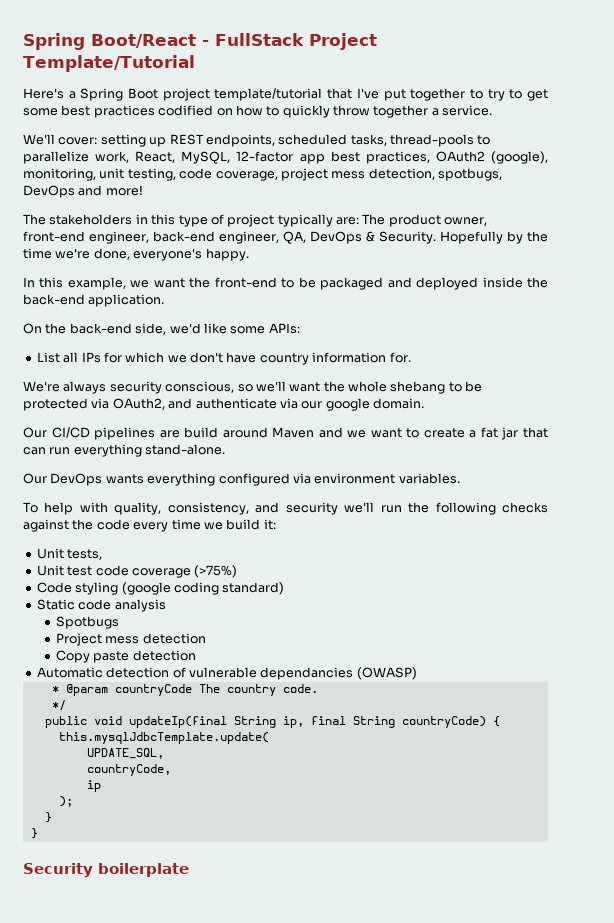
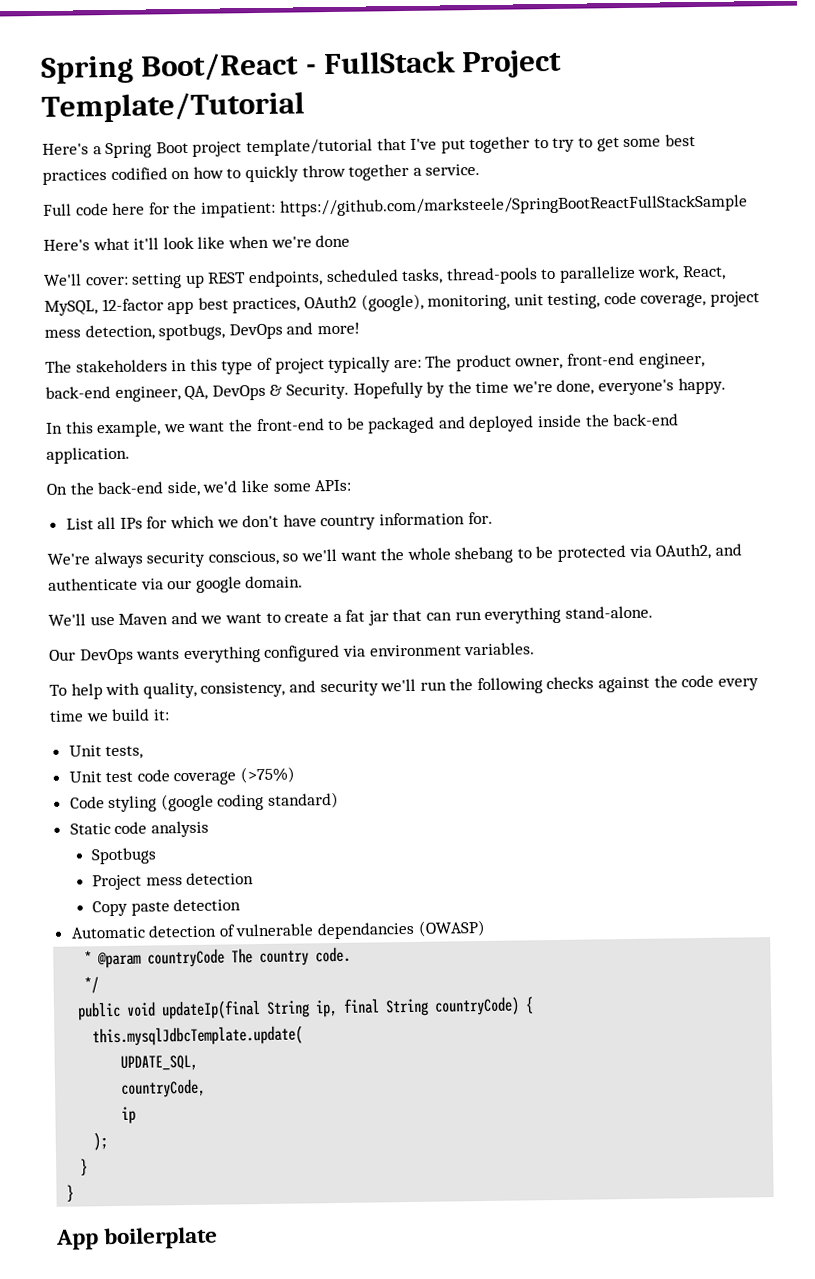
(493, 110) none -> [43,194,748,218] [43,234,351,251] // Full code here for the impatient: https://github.com/marksteele/SpringBootReactFullStackSample // Here's what it'll look like when we're done
[23,427,268,440] Our CI/CD pipelines are build around -> [48,613,115,626] We'll use
[23,863,93,877] Security -> [56,1229,99,1250] App

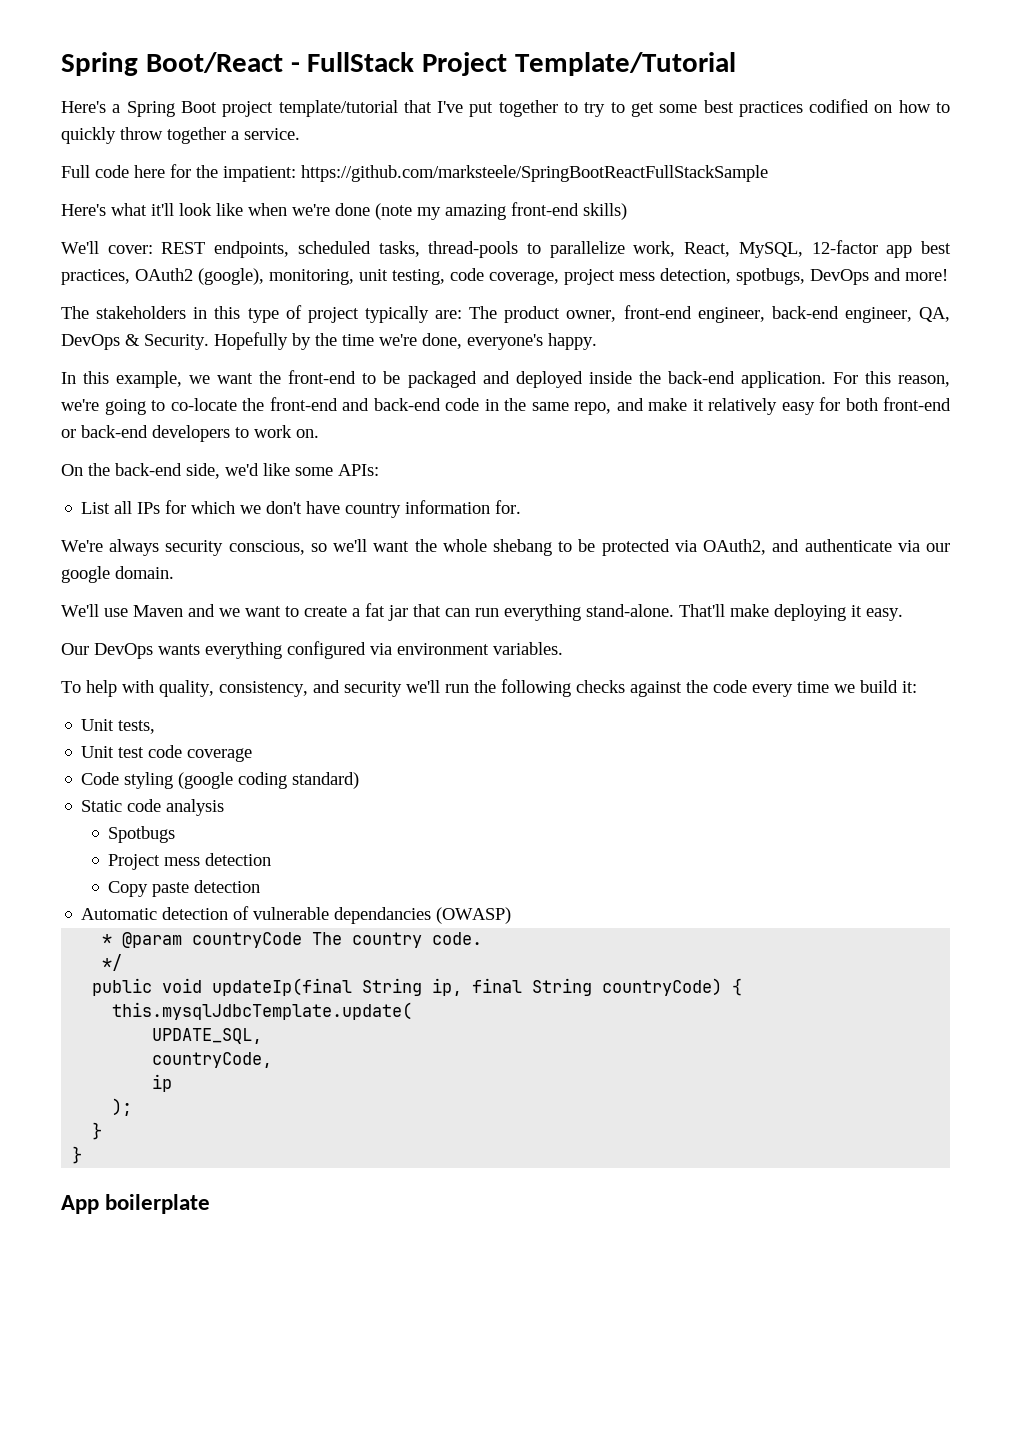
(351, 241) none -> [375,202,627,220] (note my amazing front-end skills)
[131,273,205,289] setting up -> (153, 249) none
(130, 455) none -> [832,371,950,387] [61,397,951,415] [61,425,319,442] For this reason, we're going to co-locate the front-end and back-end code in the same repo, and make it relatively easy for both front-end or back-end developers to work on.
(653, 612) none -> [679,604,903,621] That'll make deploying it easy.
[240,766,296,784] (>75%) -> (253, 755) none

